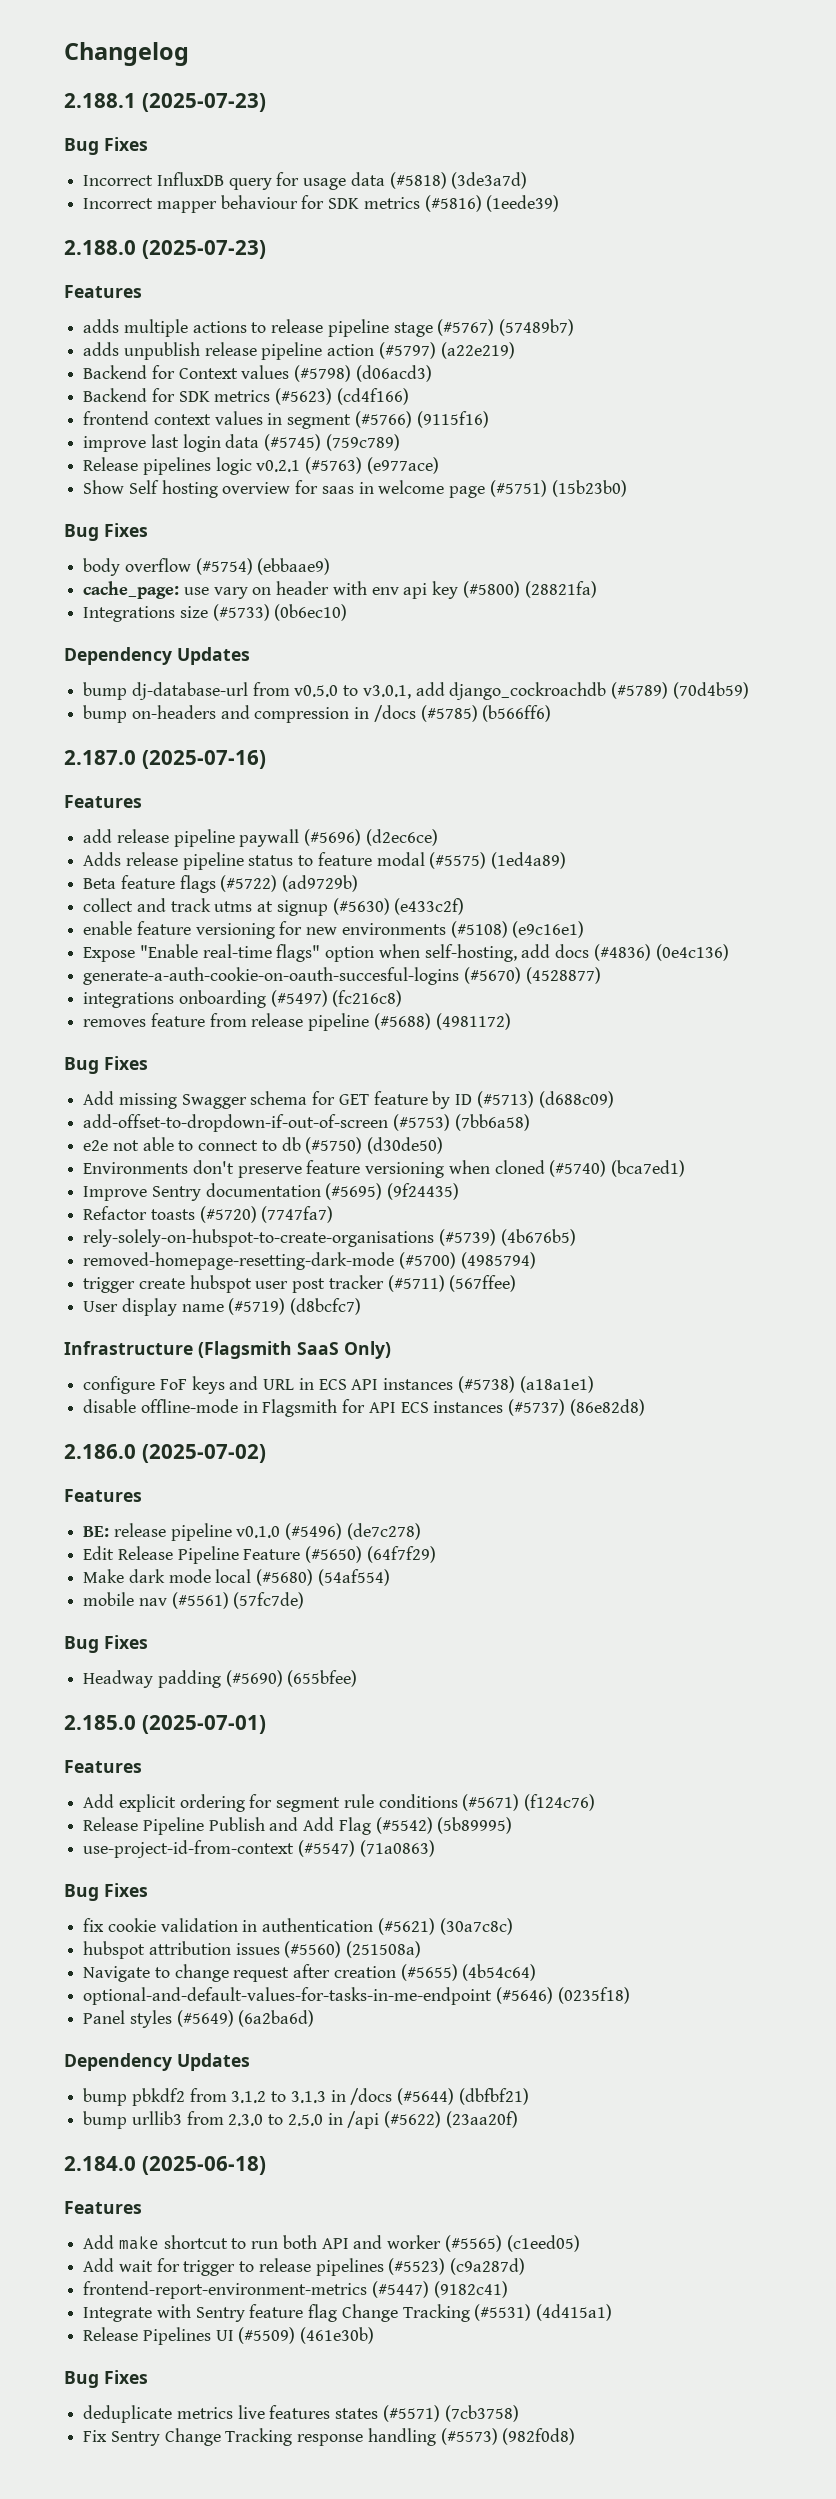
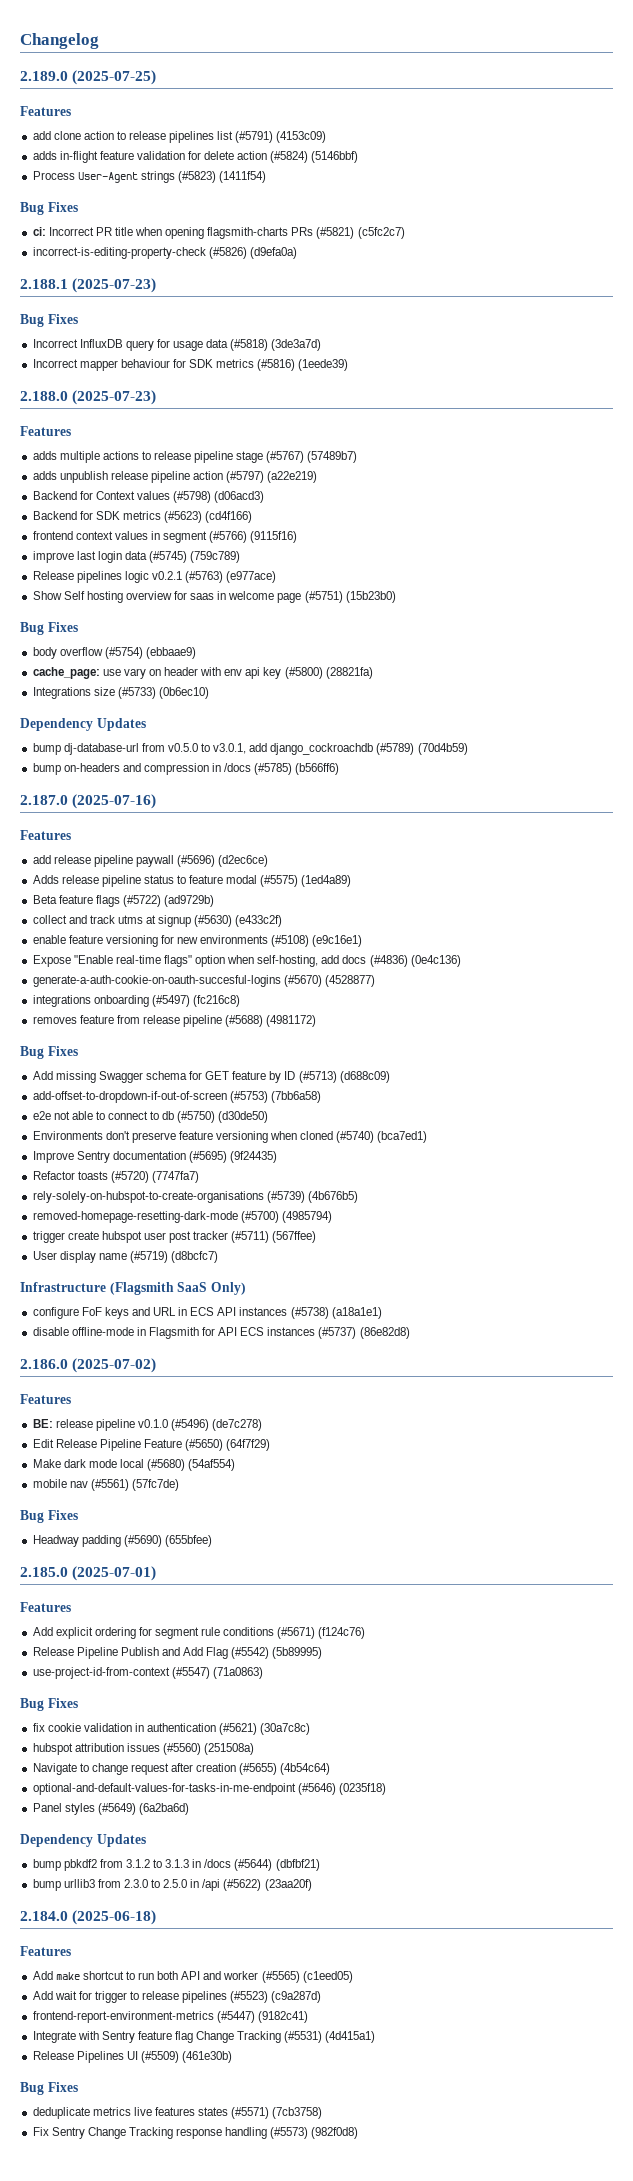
(189, 54) none -> [20,70,157,85] [20,106,71,116] [32,131,327,143] [32,151,359,163] [32,171,267,183] [20,202,78,215] [32,227,405,239] [32,247,297,259] // 2.189.0 (2025-07-25) // Features // add clone action to release pipelines list (#5791) (4153c09) // adds in-flight feature validation for delete action (#5824) (5146bbf) // Process User-Agent strings (#5823) (1411f54) // Bug Fixes // ci: Incorrect PR title when opening flagsmith-charts PRs (#5821) (c5fc2c7) // incorrect-is-editing-property-check (#5826) (d9efa0a)

